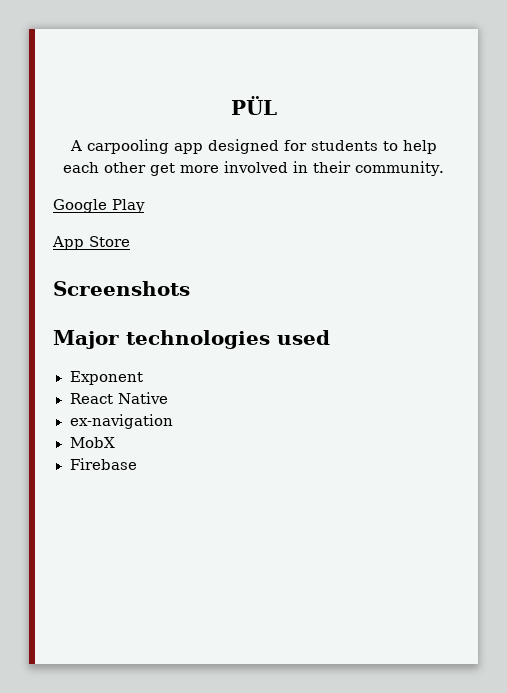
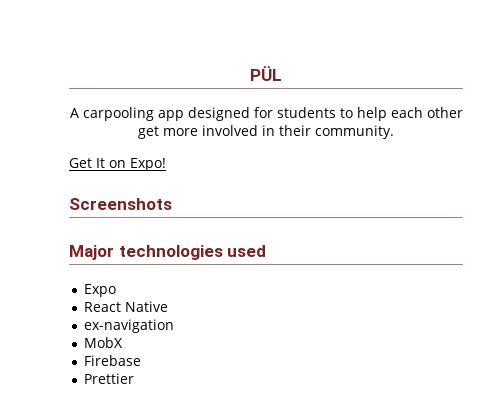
[53,199,145,213] [52,236,130,250] Google Play // App Store -> [69,158,166,171] Get It on Expo!
[69,371,143,385] Exponent -> [83,284,116,297] Expo
(137, 464) none -> [83,373,134,384] // Prettier

